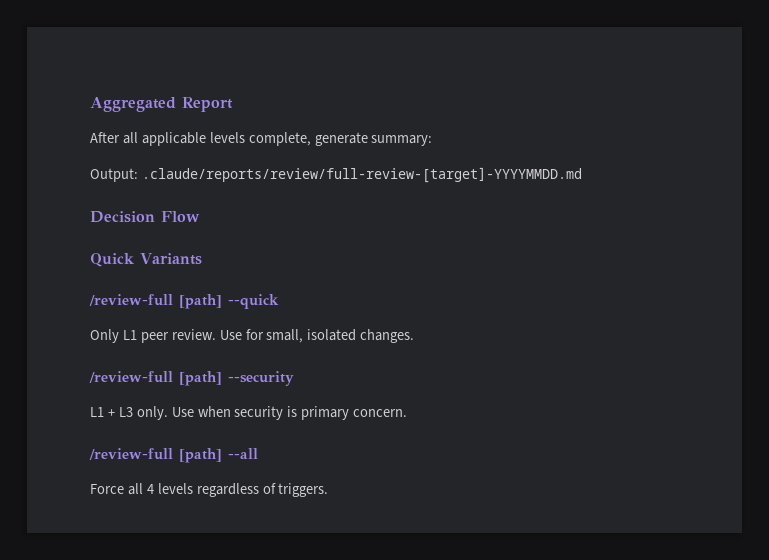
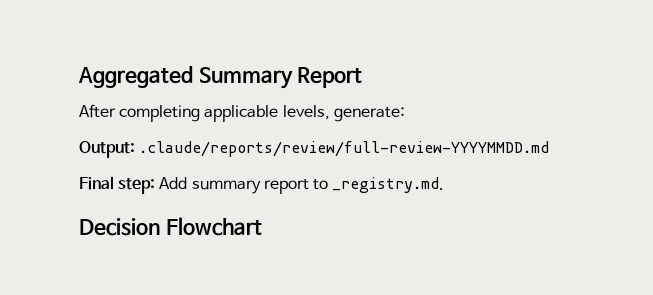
(176, 104) none -> [198,67,293,89] Summary
[122,132,433,146] [90,167,582,183] [90,211,200,223] [90,253,202,267] [89,294,279,309] [90,329,415,343] [89,371,294,386] [90,406,408,420] [89,448,258,463] [90,483,329,497] all applicable levels complete, generate summary: // Output: .claude/reports/review/full-review-[target]-YYYYMMDD.md // Decision Flow // Quick Variants // /review-full [path] --quick // Only L1 peer review. Use for small, isolated changes. // /review-full [path] --security // L1 + L3 only. Use when security is primary concern. // /review-full [path] --all // Force all 4 levels regardless of triggers. -> [119,105,405,122] [79,141,550,158] [79,176,445,194] [79,217,262,236] completing applicable levels, generate: // Output: .claude/reports/review/full-review-YYYYMMDD.md // Final step: Add summary report to _registry.md. // Decision Flowchart

